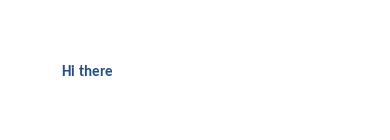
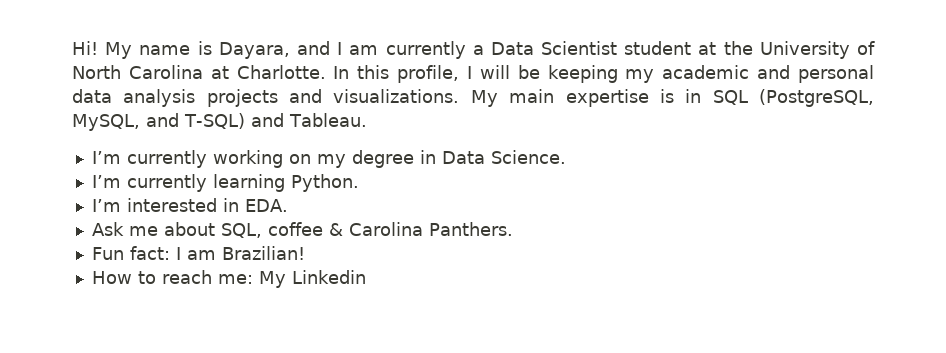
[62,65,113,76] Hi there -> [72,41,875,59] [72,65,874,83] [72,89,874,107] [72,113,367,131] [91,150,566,168] [91,174,359,192] [91,198,288,212] [91,222,513,238] [91,246,305,260] [91,270,366,288] Hi! My name is Dayara, and I am currently a Data Scientist student at the University of North Carolina at Charlotte. In this profile, I will be keeping my academic and personal data analysis projects and visualizations. My main expertise is in SQL (PostgreSQL, MySQL, and T-SQL) and Tableau. // I’m currently working on my degree in Data Science. // I’m currently learning Python. // I’m interested in EDA. // Ask me about SQL, coffee & Carolina Panthers. // Fun fact: I am Brazilian! // How to reach me: My Linkedin

